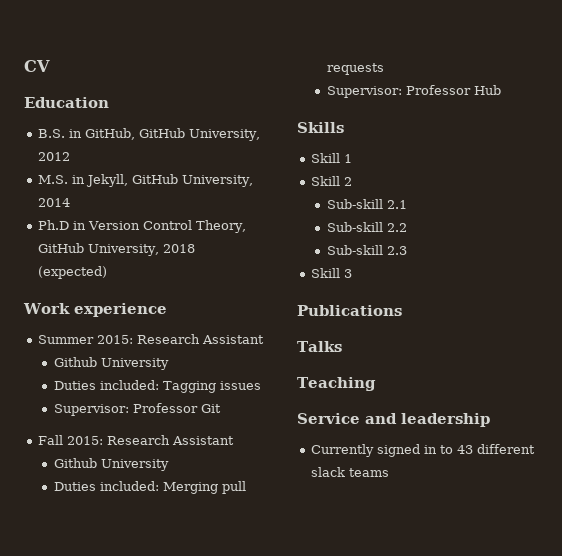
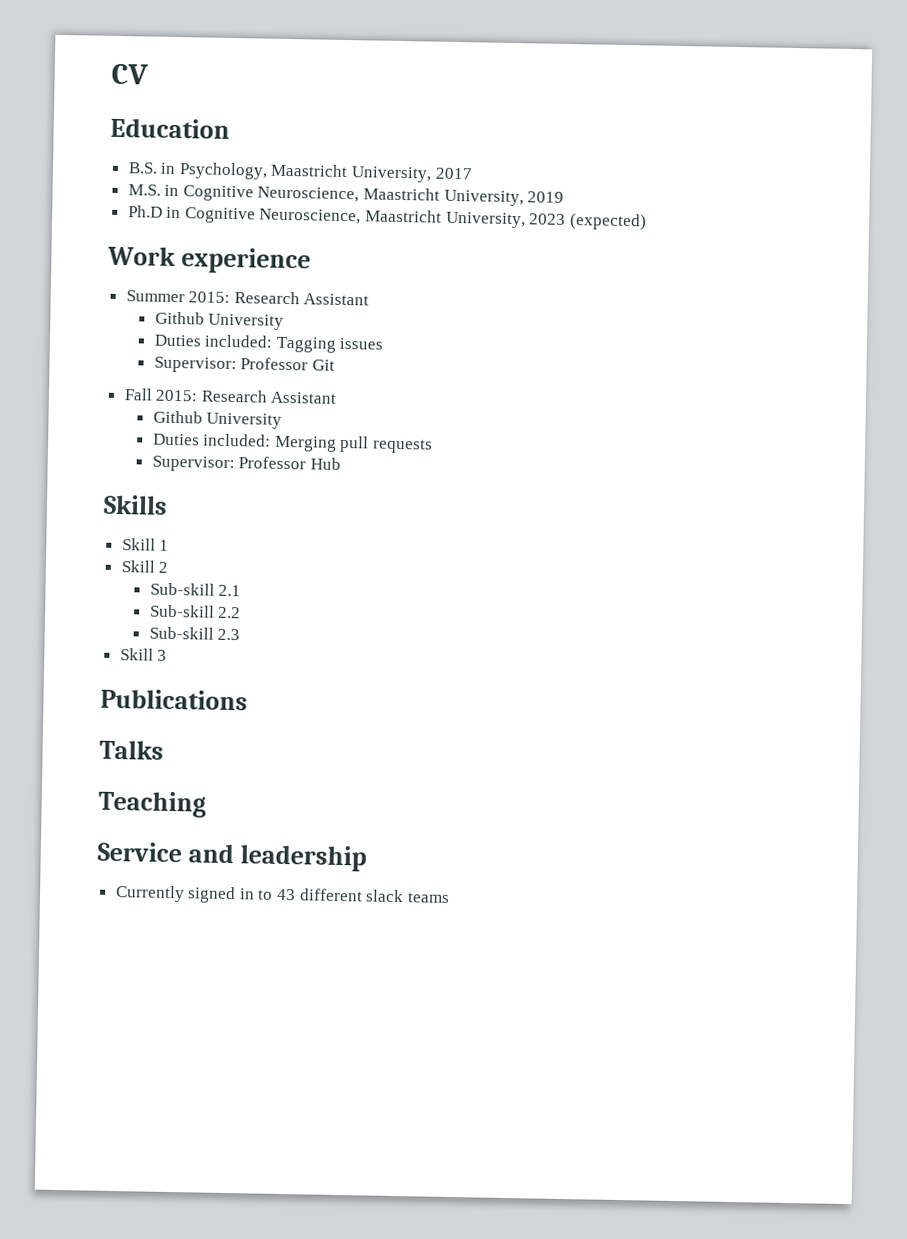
[85,128,261,141] [38,152,71,161] [38,174,254,187] [38,198,71,207] [38,220,247,233] [38,243,196,256] GitHub, GitHub University, 2012 // M.S. in Jekyll, GitHub University, 2014 // Ph.D in Version Control Theory, GitHub University, 2018 -> [178,162,473,183] [127,184,565,207] [127,205,567,229] Psychology, Maastricht University, 2017 // M.S. in Cognitive Neuroscience, Maastricht University, 2019 // Ph.D in Cognitive Neuroscience, Maastricht University, 2023

